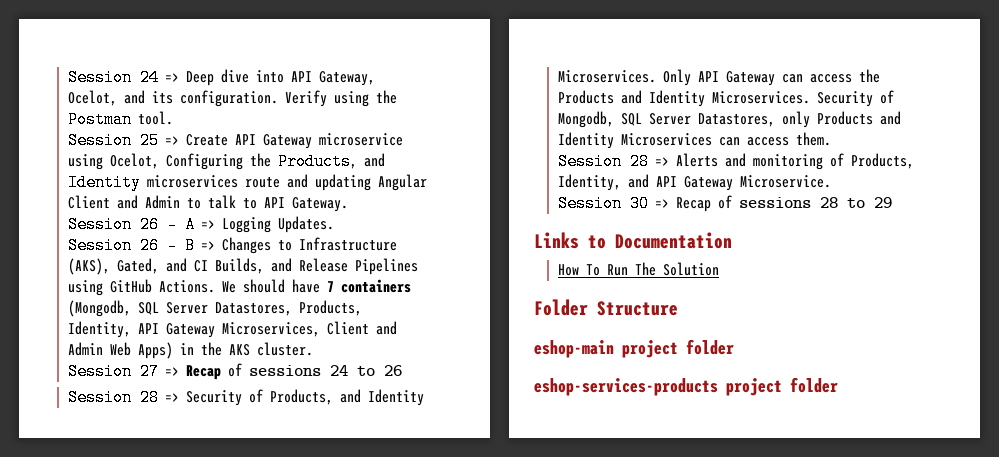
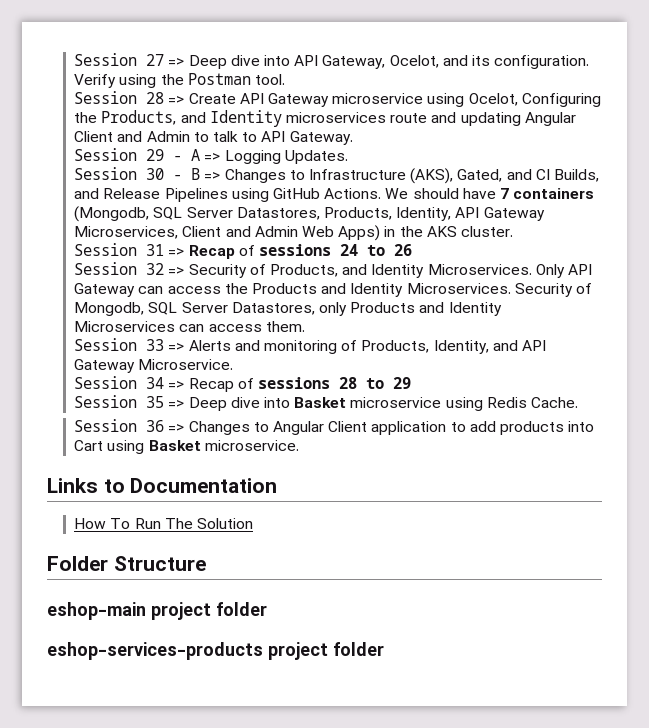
[67,69,159,86] Session 24 -> [74,53,165,66] Session 27
[139,132,159,149] 25 -> [146,92,165,104] 28
[139,216,159,233] 26 -> [146,149,165,161] 29
[139,237,159,254] 26 -> [146,168,165,180] 30
[139,363,159,380] 27 -> [146,244,165,256] 31
[139,389,159,406] 28 -> [146,263,165,275] 32
[629,153,649,170] 28 -> [146,339,165,351] 33
[629,195,649,212] 30 -> [146,377,165,389] 34
(892, 202) none -> [74,395,578,411] [74,419,595,435] [74,440,299,454] // Session 35 => Deep dive into Basket microservice using Redis Cache. // Session 36 => Changes to Angular Client application to add products into Cart using Basket microservice.

